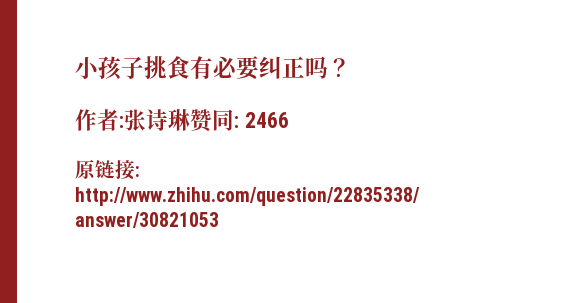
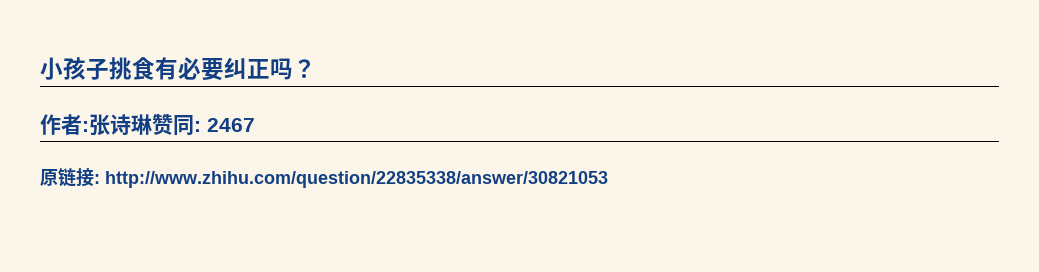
[244,112,289,128] 2466 -> [207,118,255,132] 2467

